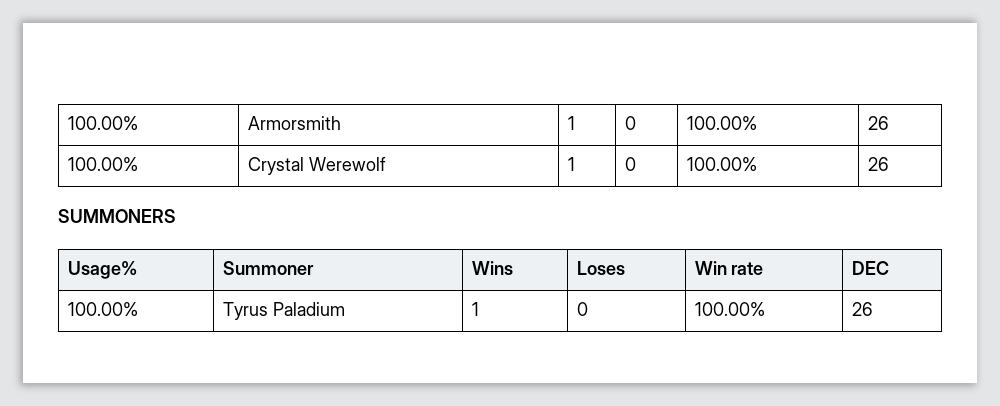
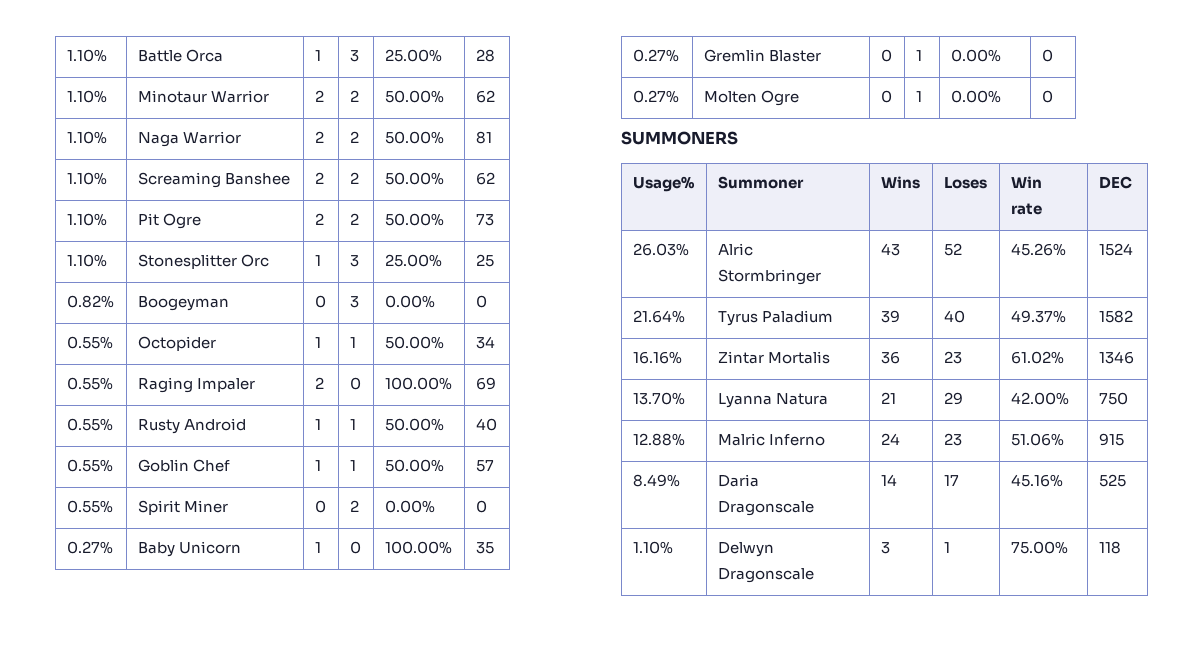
[67,116,138,130] [247,116,341,130] [567,116,575,130] [624,116,636,130] [686,116,757,130] [867,116,889,130] [67,157,138,171] [247,157,386,175] [567,157,575,171] [624,157,636,171] [686,157,757,171] [867,157,889,171] 100.00% | Armorsmith | 1 | 0 | 100.00% | 26 // 100.00% | Crystal Werewolf | 1 | 0 | 100.00% | 26 -> [66,49,107,62] [137,49,223,62] [314,50,321,61] [349,50,359,62] [384,49,442,62] [475,49,495,62] [66,90,107,103] [137,90,269,103] [314,90,324,102] [349,90,359,102] [384,90,444,103] [475,90,495,103] [66,131,107,144] [137,131,241,147] [314,131,324,143] [349,131,359,143] [384,131,444,144] [475,131,492,144] [66,172,107,185] [137,172,290,188] [314,172,324,184] [349,172,359,184] [384,172,444,185] [475,172,495,185] [66,213,107,226] [137,213,201,229] [314,213,324,225] [349,213,359,225] [384,213,444,226] [475,214,494,226] [66,254,107,267] [137,254,269,269] [314,255,321,266] [349,255,359,267] [384,254,442,267] [475,254,494,267] [66,295,114,308] [137,296,229,311] [314,295,326,308] [349,296,359,308] [384,295,435,308] [475,295,487,308] [66,336,113,349] [137,336,216,351] [314,337,321,348] [349,337,356,348] [384,336,444,349] [475,336,495,349] [66,377,113,390] [137,377,255,393] [314,377,324,389] [349,377,361,390] [384,377,452,390] [475,377,496,390] [66,418,113,431] [137,418,246,434] [314,419,321,430] [349,419,356,430] [384,418,444,431] [475,418,497,431] [66,459,113,472] [137,459,230,472] [314,460,321,471] [349,460,356,471] [384,459,444,472] [475,460,494,472] [66,500,113,513] [137,500,228,515] [314,500,326,513] [349,500,359,512] [384,500,435,513] [475,500,487,513] [66,541,113,554] [137,541,241,557] [314,542,321,553] [349,541,361,554] [384,541,452,554] [475,542,494,554] [632,49,679,62] [703,49,821,62] [880,49,892,62] [915,50,922,61] [950,49,1001,62] [1041,49,1053,62] [632,90,679,103] [703,90,799,106] [880,90,892,103] [915,91,922,102] [950,90,1001,103] [1041,90,1053,103] 1.10% | Battle Orca | 1 | 3 | 25.00% | 28 // 1.10% | Minotaur Warrior | 2 | 2 | 50.00% | 62 // 1.10% | Naga Warrior | 2 | 2 | 50.00% | 81 // 1.10% | Screaming Banshee | 2 | 2 | 50.00% | 62 // 1.10% | Pit Ogre | 2 | 2 | 50.00% | 73 // 1.10% | Stonesplitter Orc | 1 | 3 | 25.00% | 25 // 0.82% | Boogeyman | 0 | 3 | 0.00% | 0 // 0.55% | Octopider | 1 | 1 | 50.00% | 34 // 0.55% | Raging Impaler | 2 | 0 | 100.00% | 69 // 0.55% | Rusty Android | 1 | 1 | 50.00% | 40 // 0.55% | Goblin Chef | 1 | 1 | 50.00% | 57 // 0.55% | Spirit Miner | 0 | 2 | 0.00% | 0 // 0.27% | Baby Unicorn | 1 | 0 | 100.00% | 35 // 0.27% | Gremlin Blaster | 0 | 1 | 0.00% | 0 // 0.27% | Molten Ogre | 0 | 1 | 0.00% | 0
[67,302,138,316] [222,302,345,320] [471,302,479,316] [576,302,588,316] [694,302,765,316] [851,302,873,316] 100.00% | Tyrus Paladium | 1 | 0 | 100.00% | 26 -> [632,243,689,256] [717,243,753,256] [717,269,821,285] [880,243,900,256] [943,243,962,256] [1010,243,1066,256] [1098,243,1133,256] [632,310,685,323] [717,310,833,326] [880,310,900,323] [943,310,965,323] [1010,310,1066,323] [1098,310,1133,323] [632,351,682,364] [717,351,830,364] [880,351,900,364] [943,351,962,364] [1010,351,1064,364] [1098,351,1134,364] [632,392,685,405] [717,393,828,408] [880,392,896,404] [943,392,963,405] [1010,392,1069,405] [1098,392,1128,405] [632,433,685,446] [717,433,825,446] [880,433,900,445] [943,433,962,446] [1010,433,1064,446] [1098,433,1124,446] [632,474,680,487] [717,474,759,487] [717,501,814,516] [880,474,897,486] [943,475,959,486] [1010,474,1063,487] [1098,474,1126,487] [632,541,673,554] [717,542,774,557] [717,568,814,583] [880,542,890,554] [943,542,950,553] [1010,541,1068,554] [1098,541,1121,554] 26.03% | Alric Stormbringer | 43 | 52 | 45.26% | 1524 // 21.64% | Tyrus Paladium | 39 | 40 | 49.37% | 1582 // 16.16% | Zintar Mortalis | 36 | 23 | 61.02% | 1346 // 13.70% | Lyanna Natura | 21 | 29 | 42.00% | 750 // 12.88% | Malric Inferno | 24 | 23 | 51.06% | 915 // 8.49% | Daria Dragonscale | 14 | 17 | 45.16% | 525 // 1.10% | Delwyn Dragonscale | 3 | 1 | 75.00% | 118

